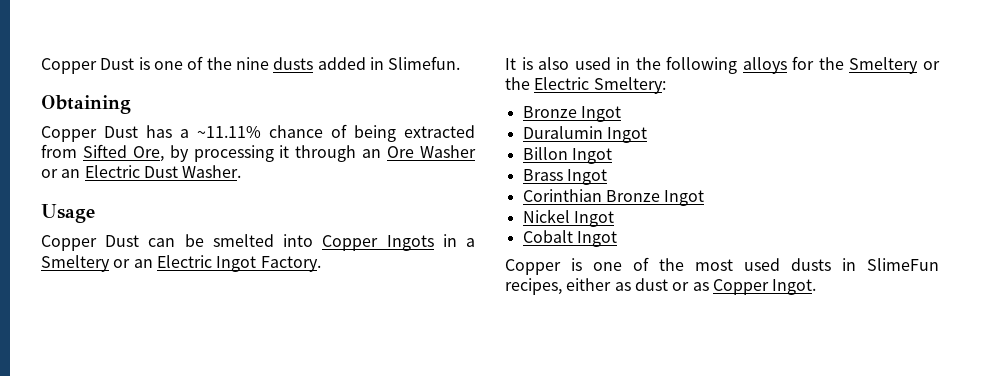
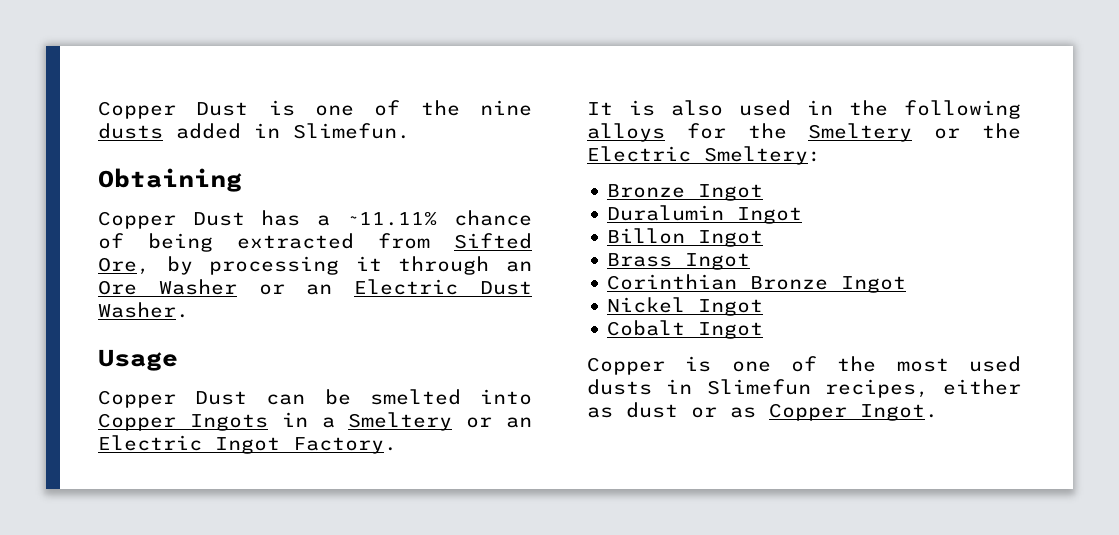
[867,258,939,271] SlimeFun -> [706,379,811,395] Slimefun

